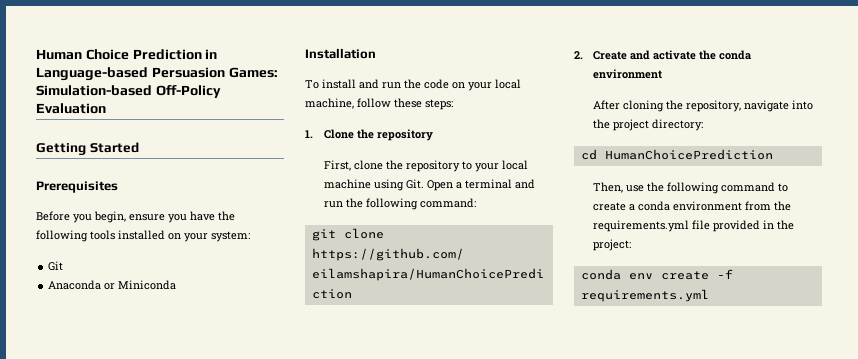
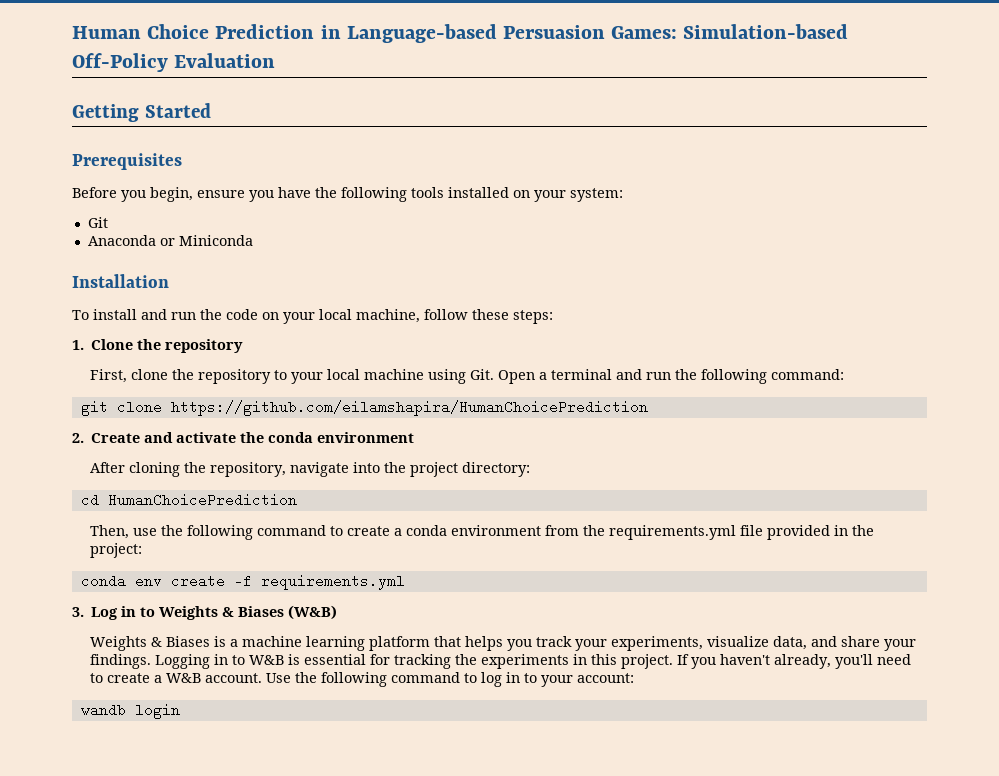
(709, 295) none -> [72,605,338,620] [90,636,917,651] [90,654,912,669] [90,672,635,687] [80,703,180,719] // 3. Log in to Weights & Biases (W&B) // Weights & Biases is a machine learning platform that helps you track your experiments, visualize data, and share your findings. Logging in to W&B is essential for tracking the experiments in this project. If you haven't already, you'll need to create a W&B account. Use the following command to log in to your account: // wandb login

